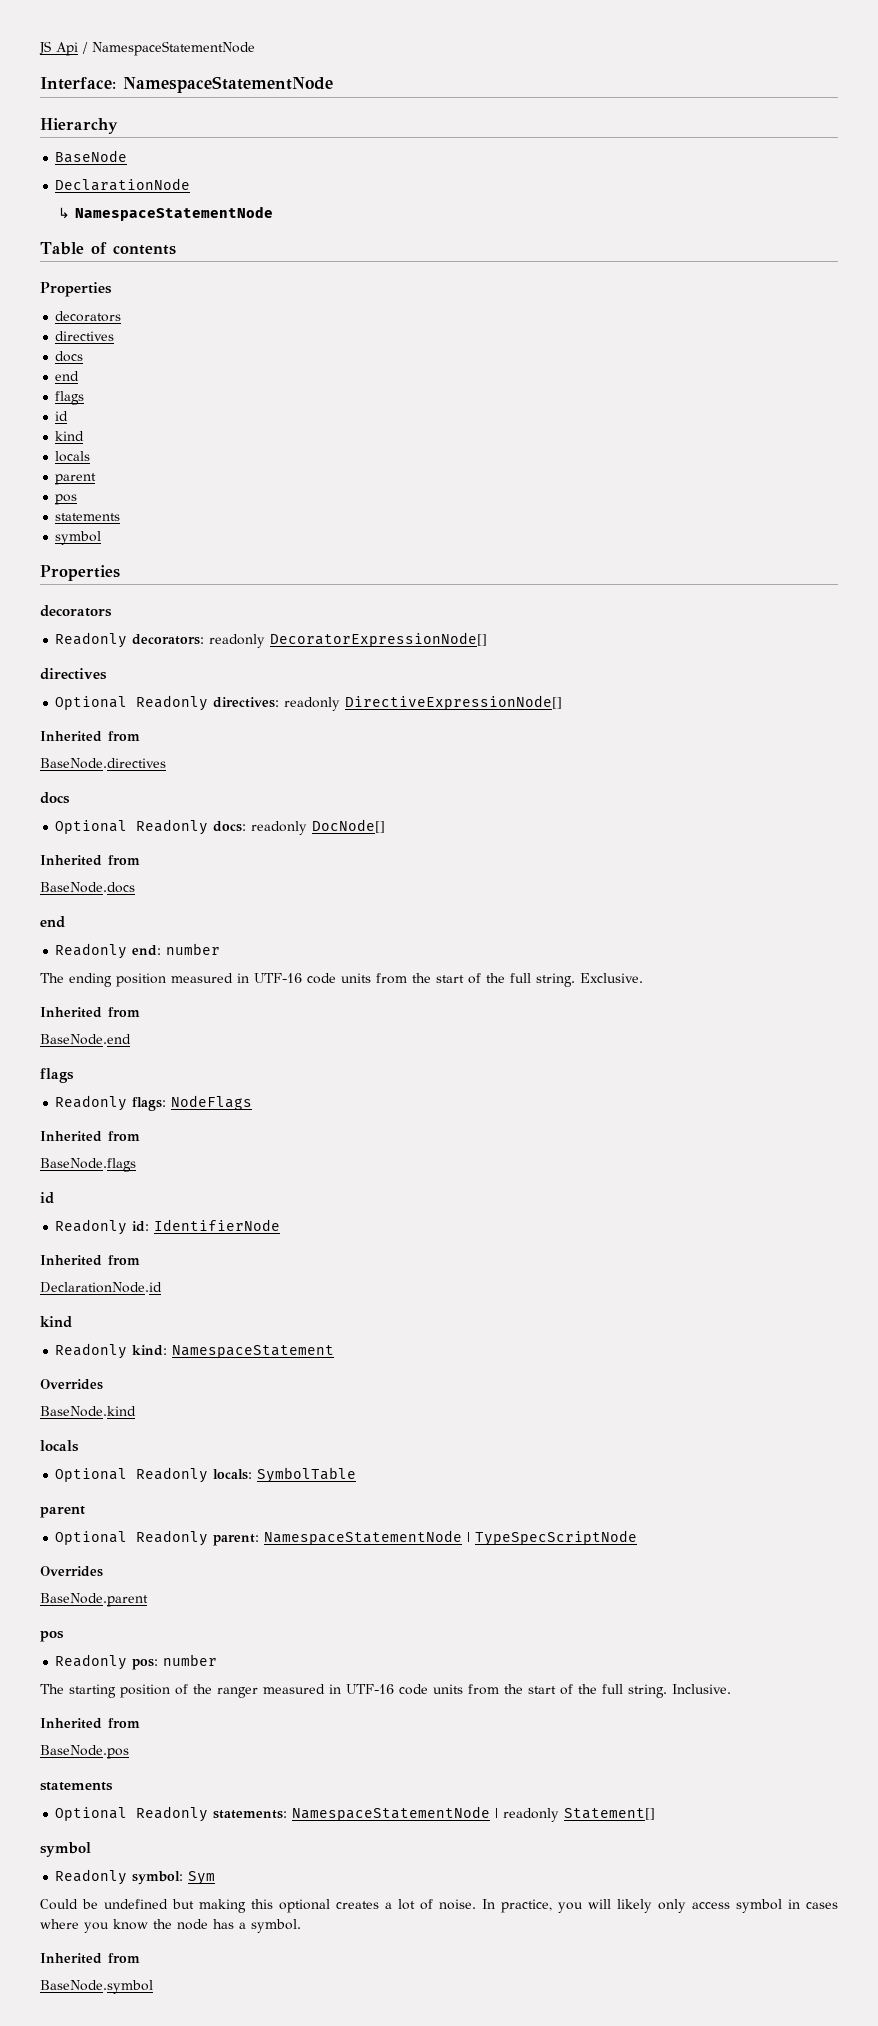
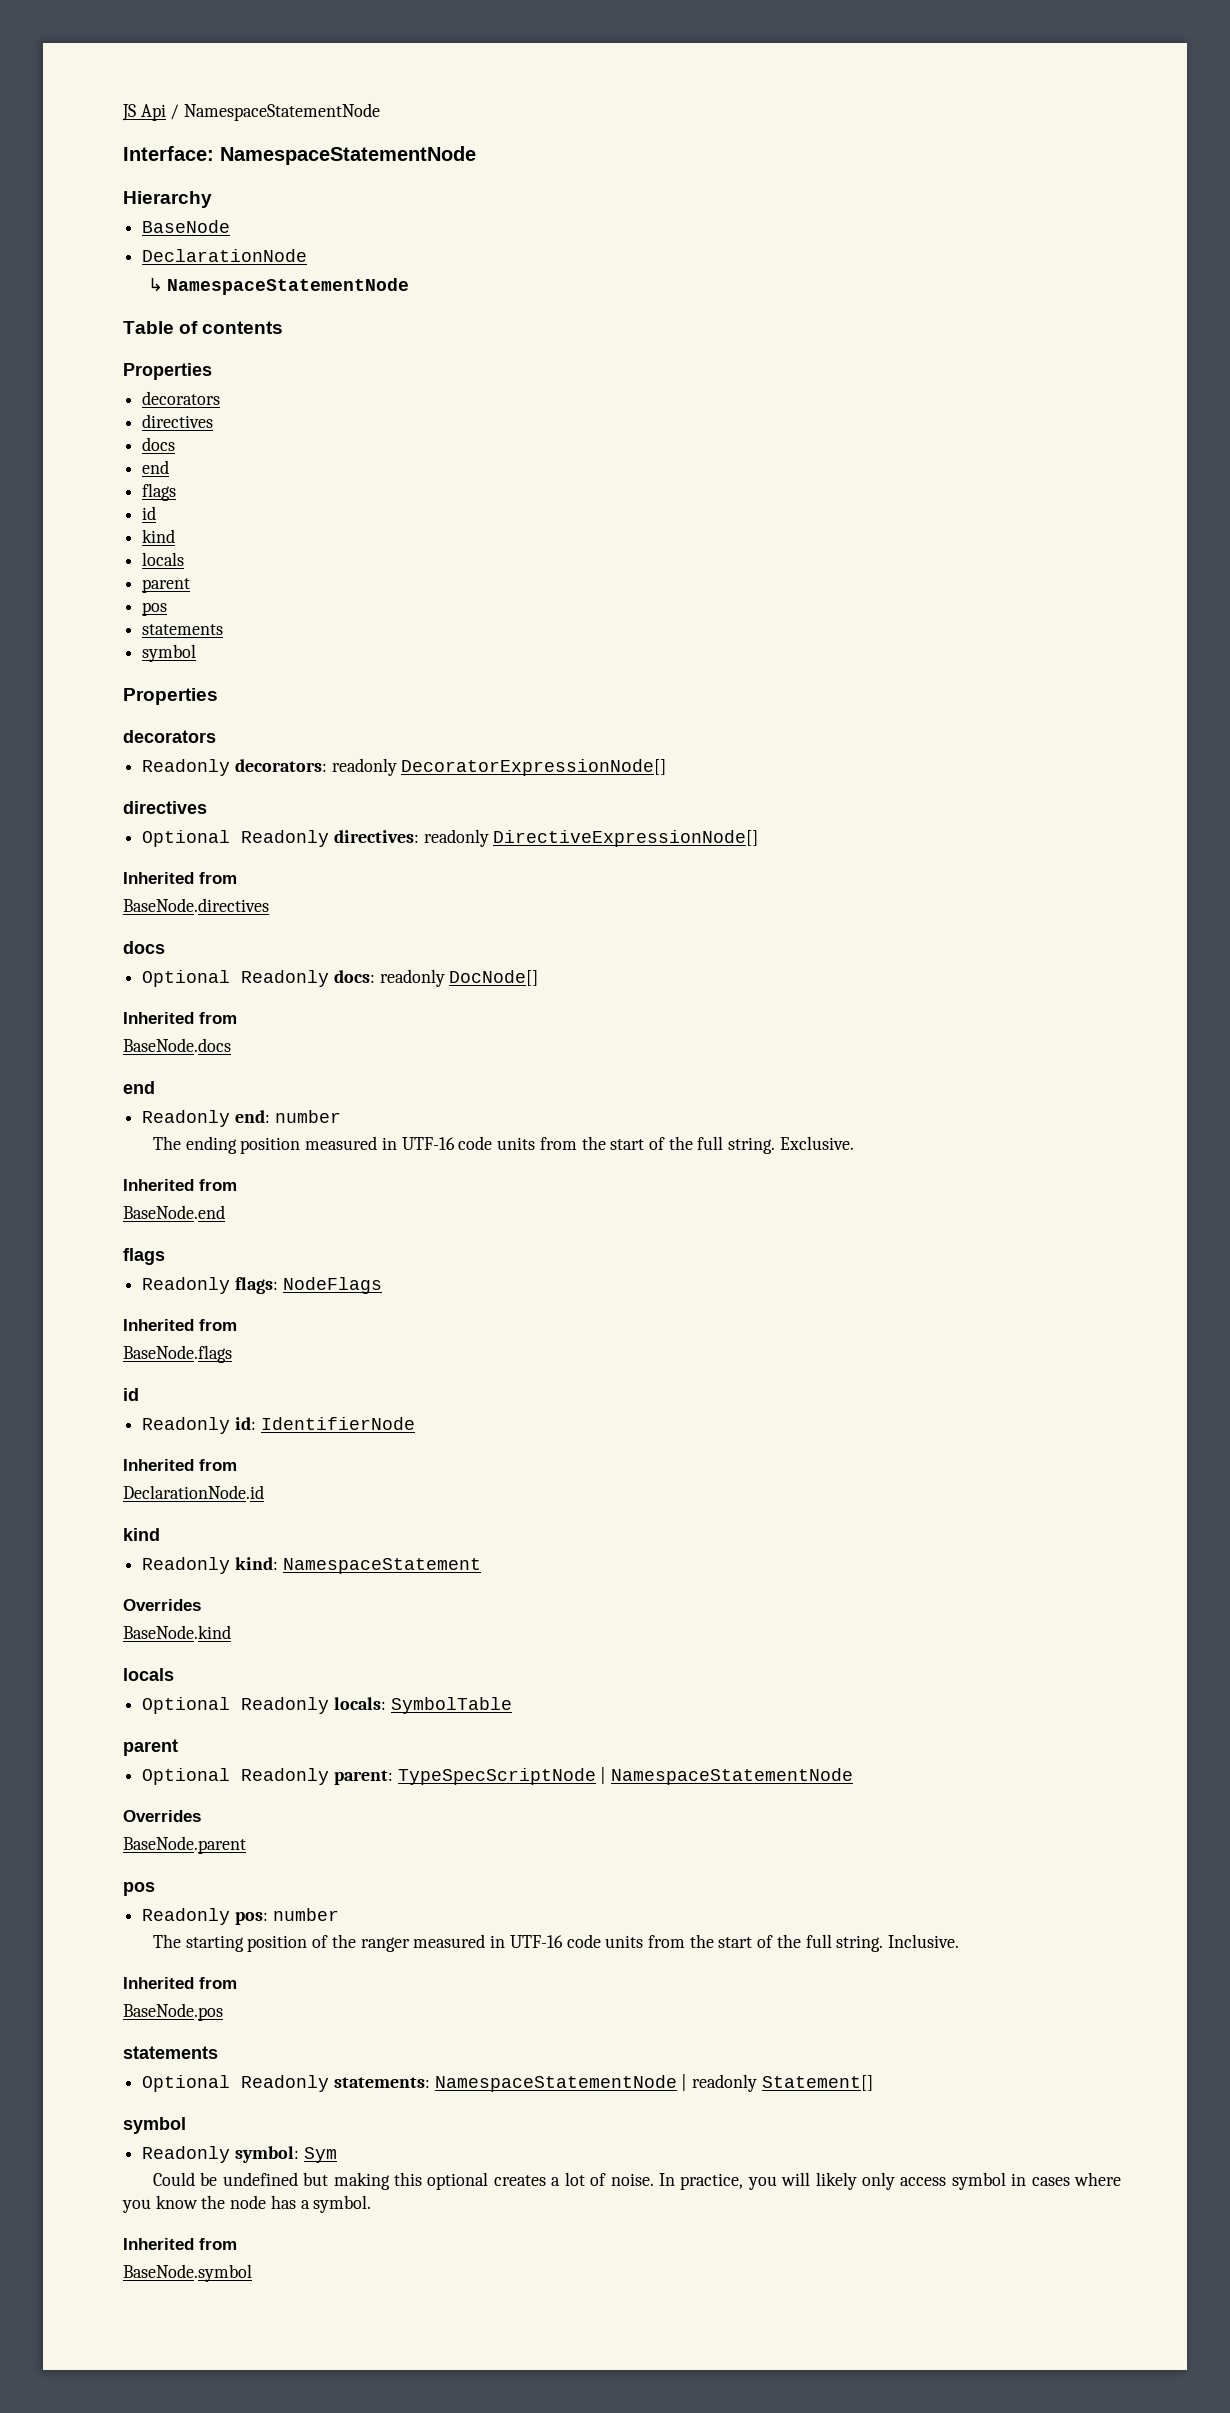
[264,1530,638,1546] NamespaceStatementNode | TypeSpecScriptNode -> [397,1767,854,1785] TypeSpecScriptNode | NamespaceStatementNode

